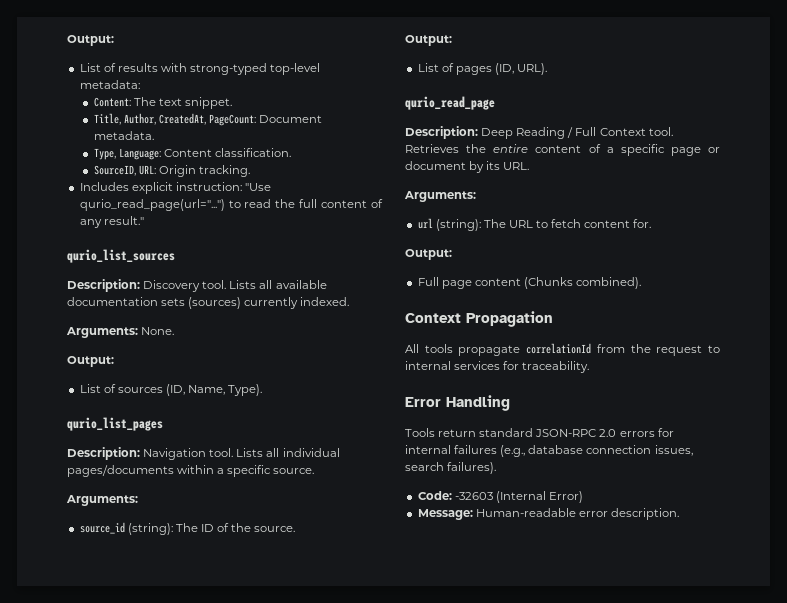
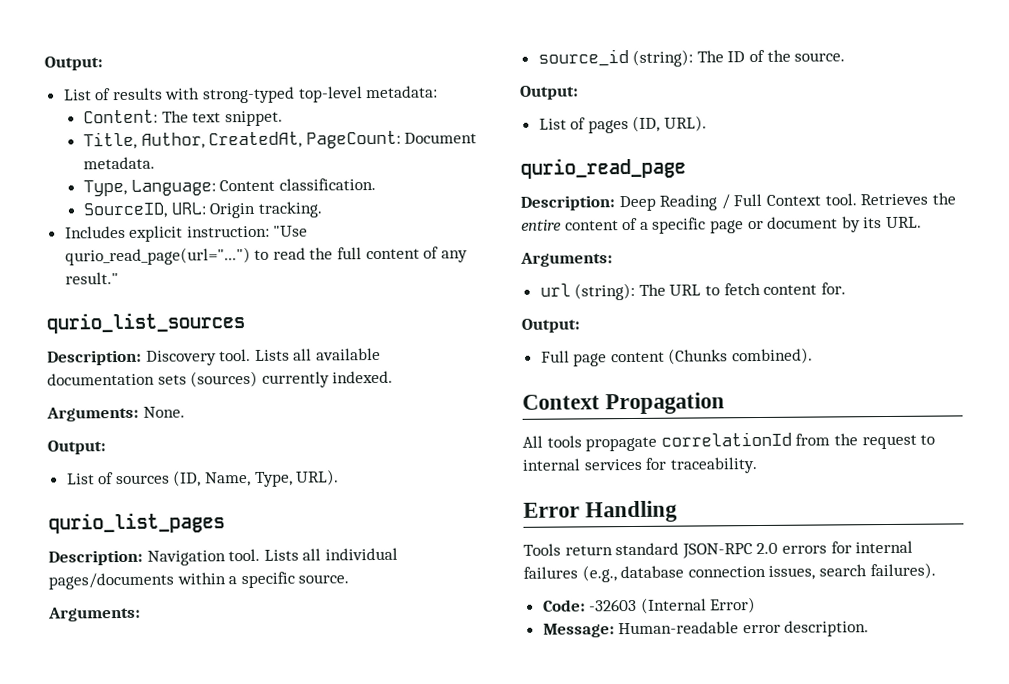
[228,384,263,396] Type). -> [254,469,340,487] Type, URL).

